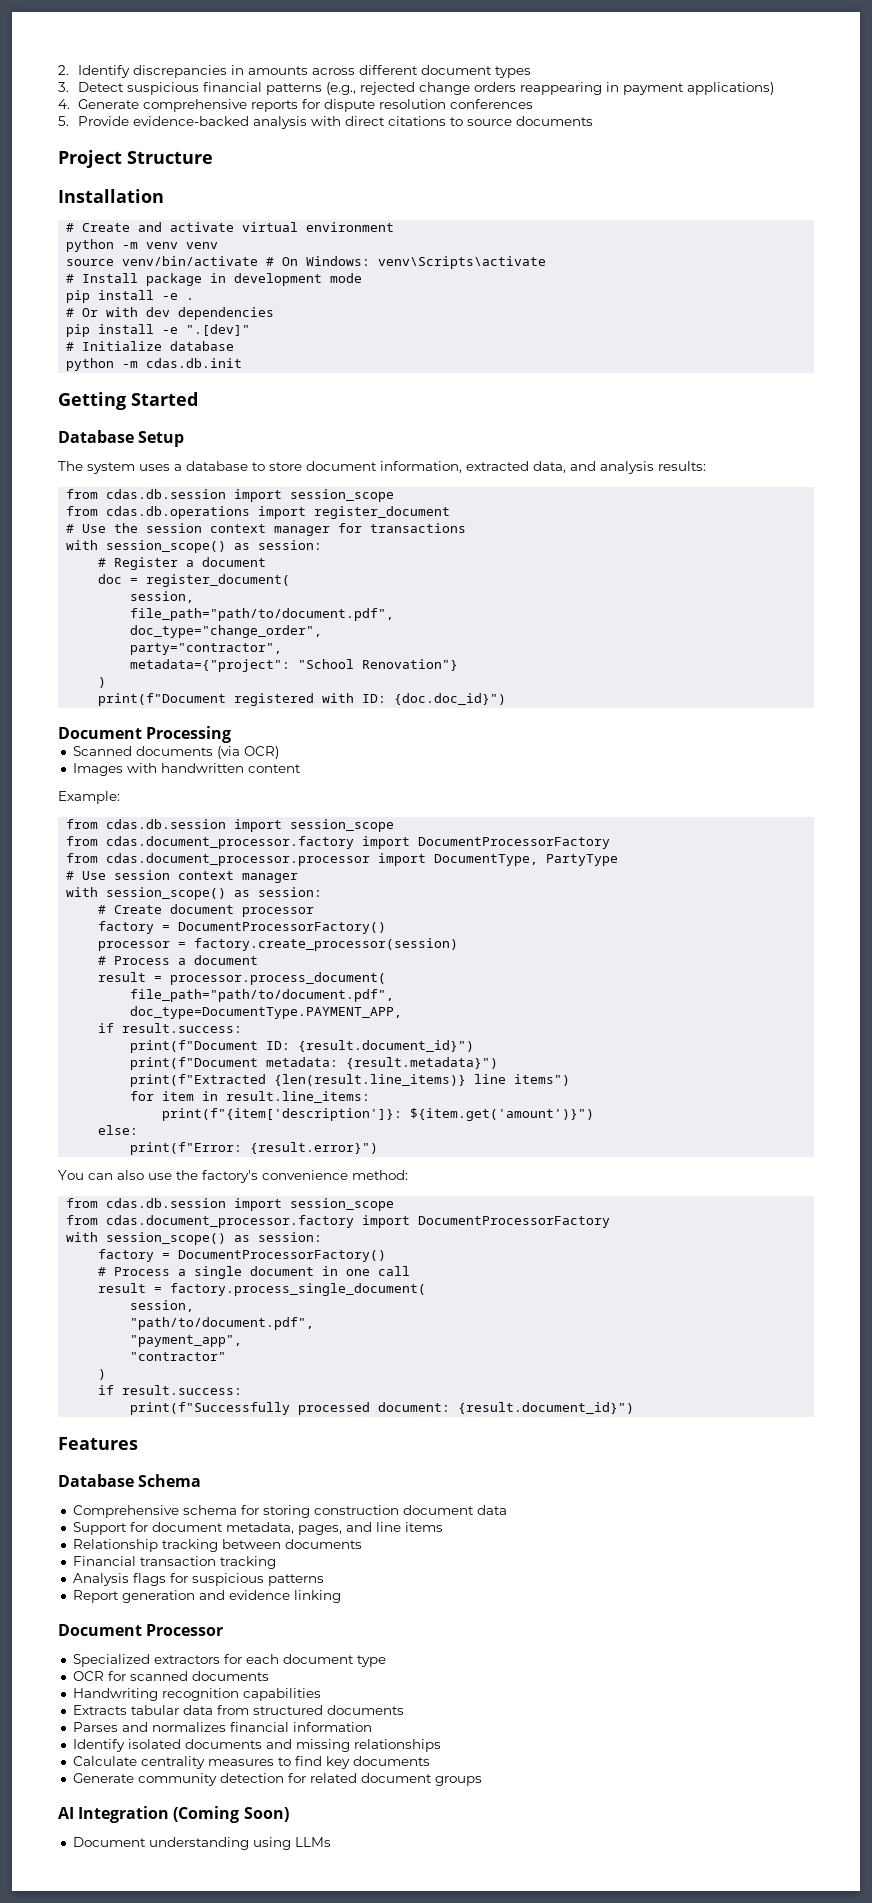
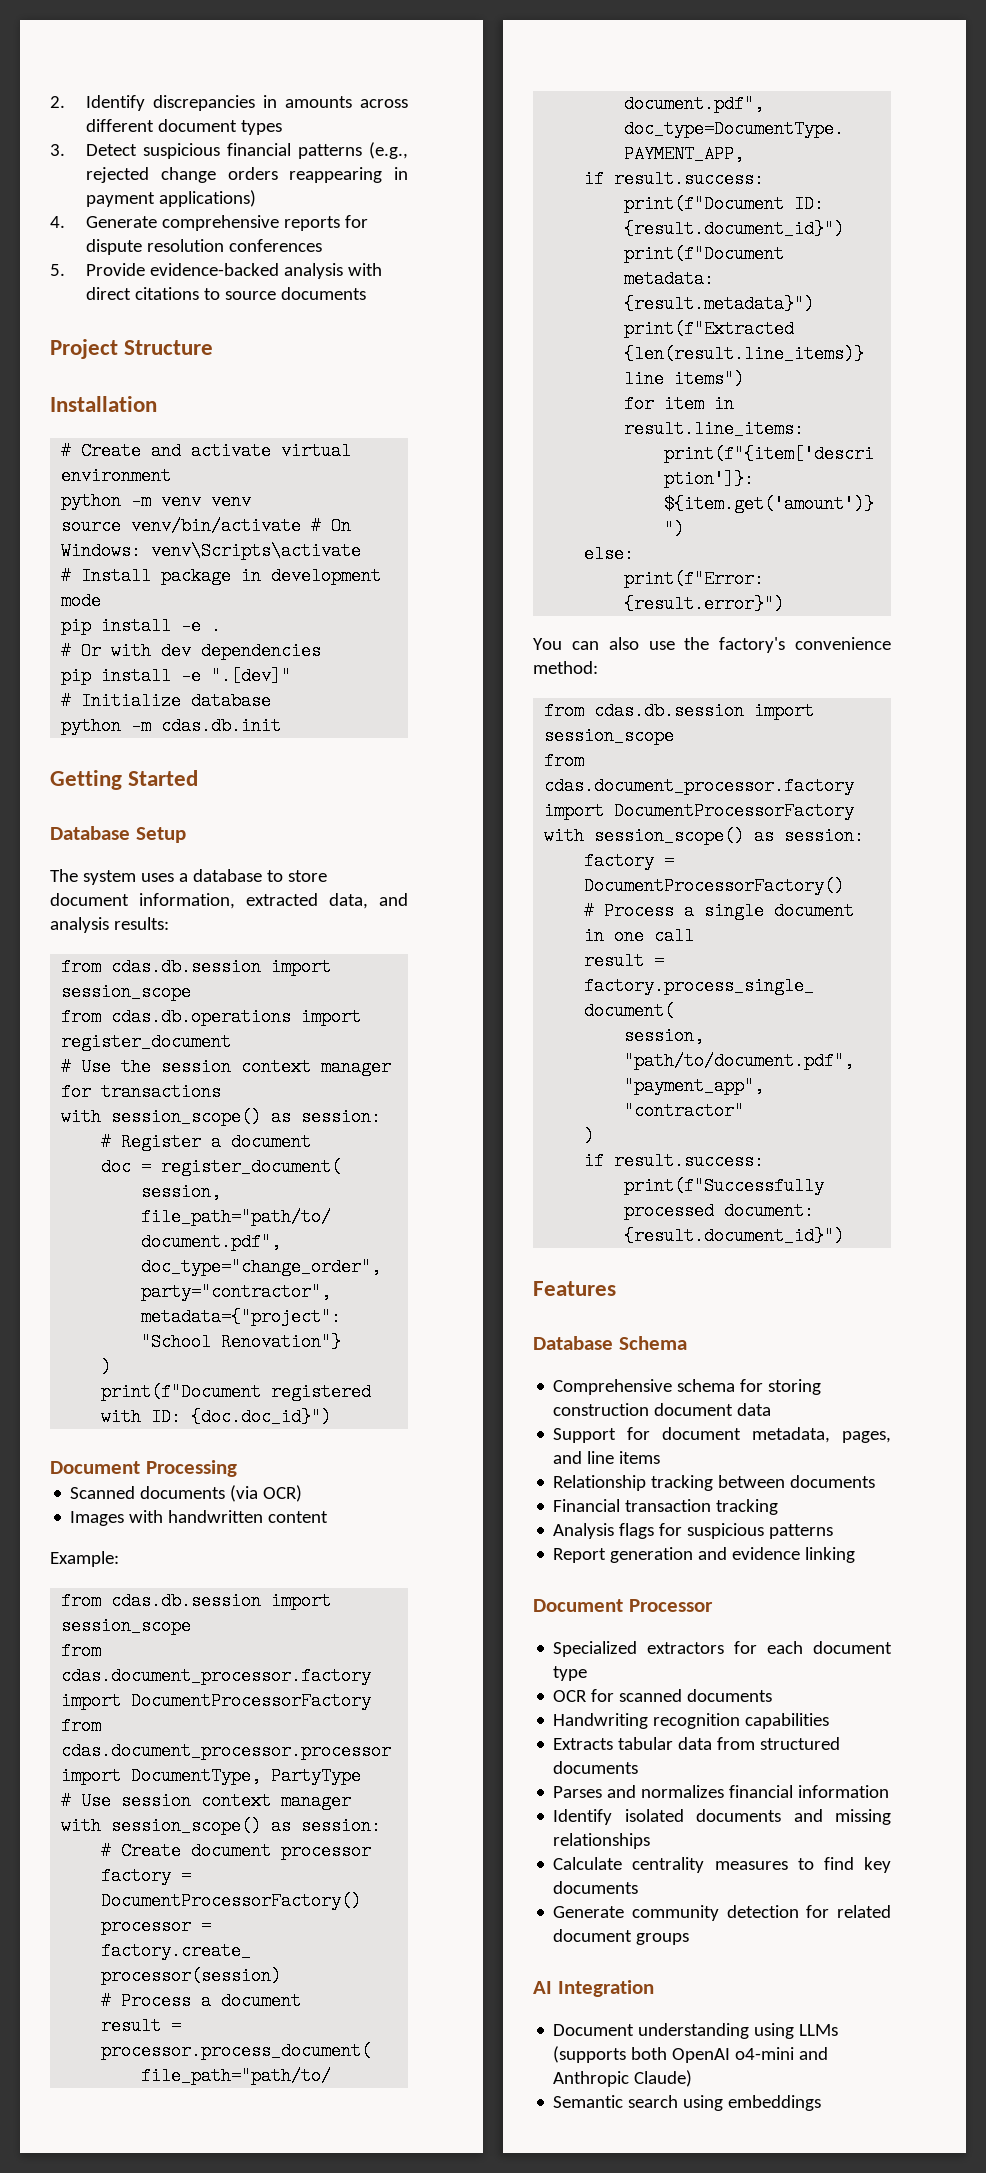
[173,1806,289,1823] (Coming Soon) -> (654, 1988) none
(331, 1842) none -> [553,2046,829,2063] [553,2070,693,2087] [553,2095,822,2111] (supports both OpenAI o4-mini and Anthropic Claude) // Semantic search using embeddings

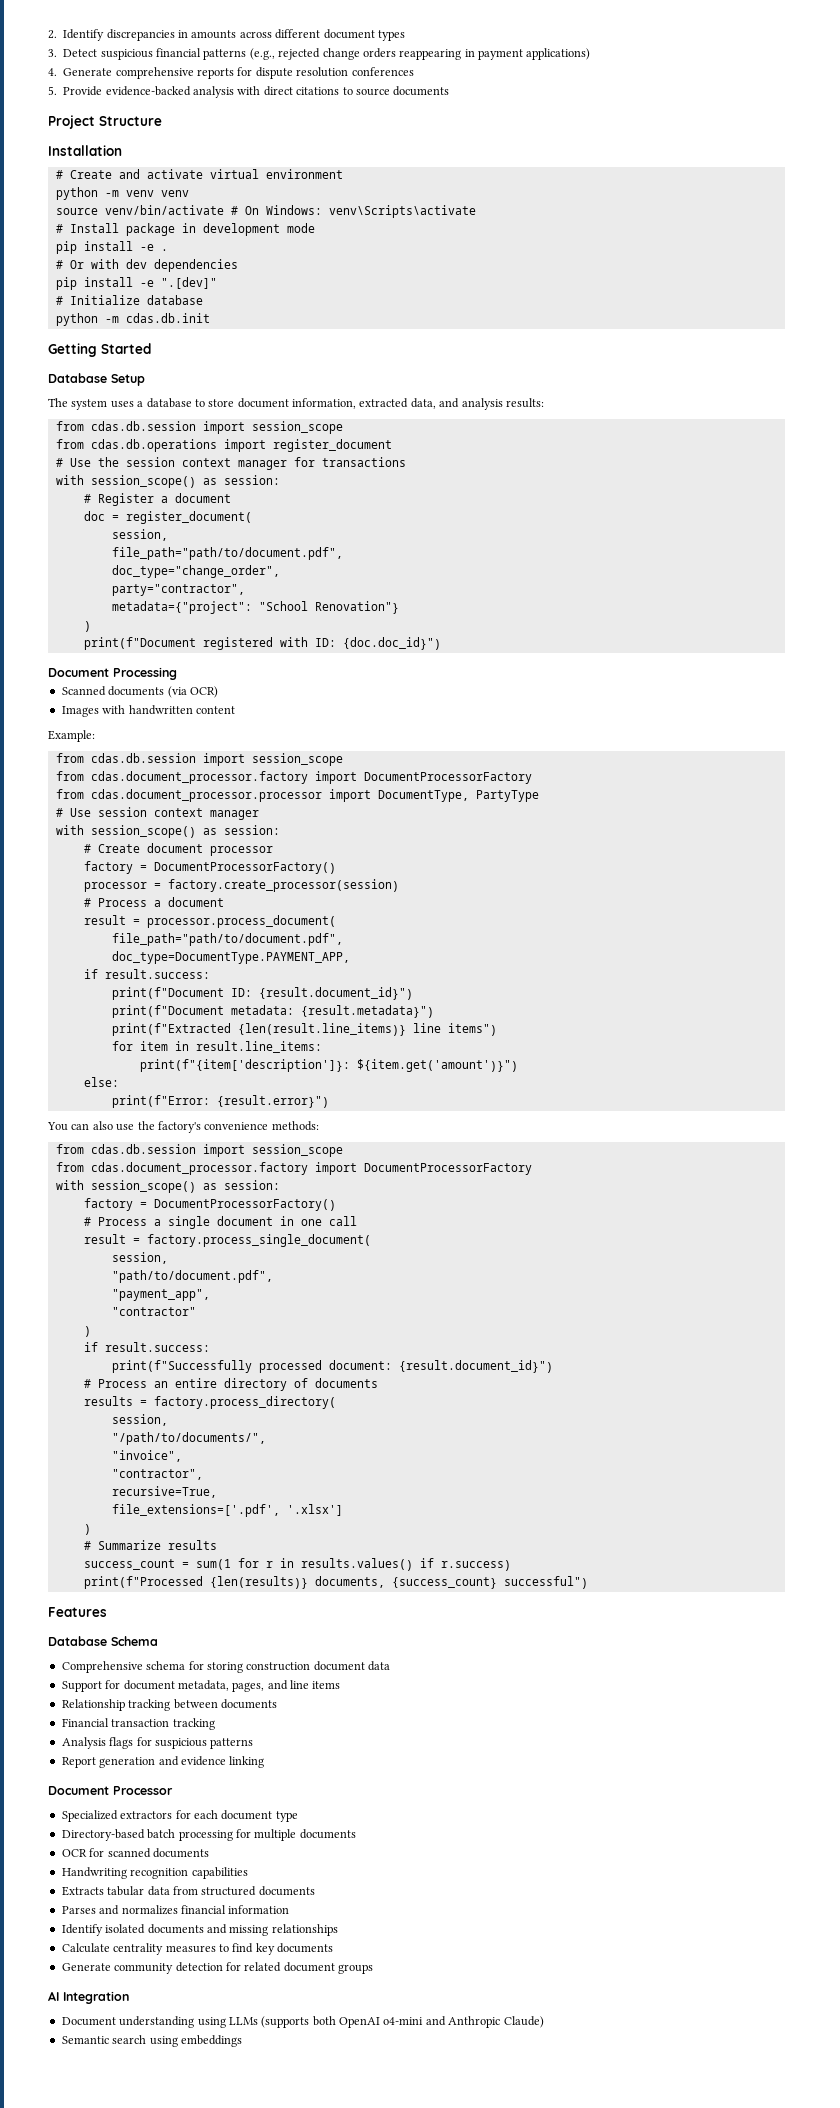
[533,661,598,674] method: -> [271,1121,319,1131] methods:
(845, 1236) none -> [83,1378,378,1391] [83,1396,336,1409] [111,1414,168,1426] [111,1432,266,1445] [111,1450,182,1462] [111,1469,203,1480] [111,1486,217,1498] [111,1504,343,1517] [83,1524,91,1535] [83,1540,217,1550] [83,1558,511,1571] [83,1576,588,1589] // # Process an entire directory of documents // results = factory.process_directory( // session, // "/path/to/documents/", // "invoice", // "contractor", // recursive=True, // file_extensions=['.pdf', '.xlsx'] // ) // # Summarize results // success_count = sum(1 for r in results.values() if r.success) // print(f"Processed {len(results)} documents, {success_count} successful")
(588, 1673) none -> [61,1829,356,1841] // Directory-based batch processing for multiple documents

